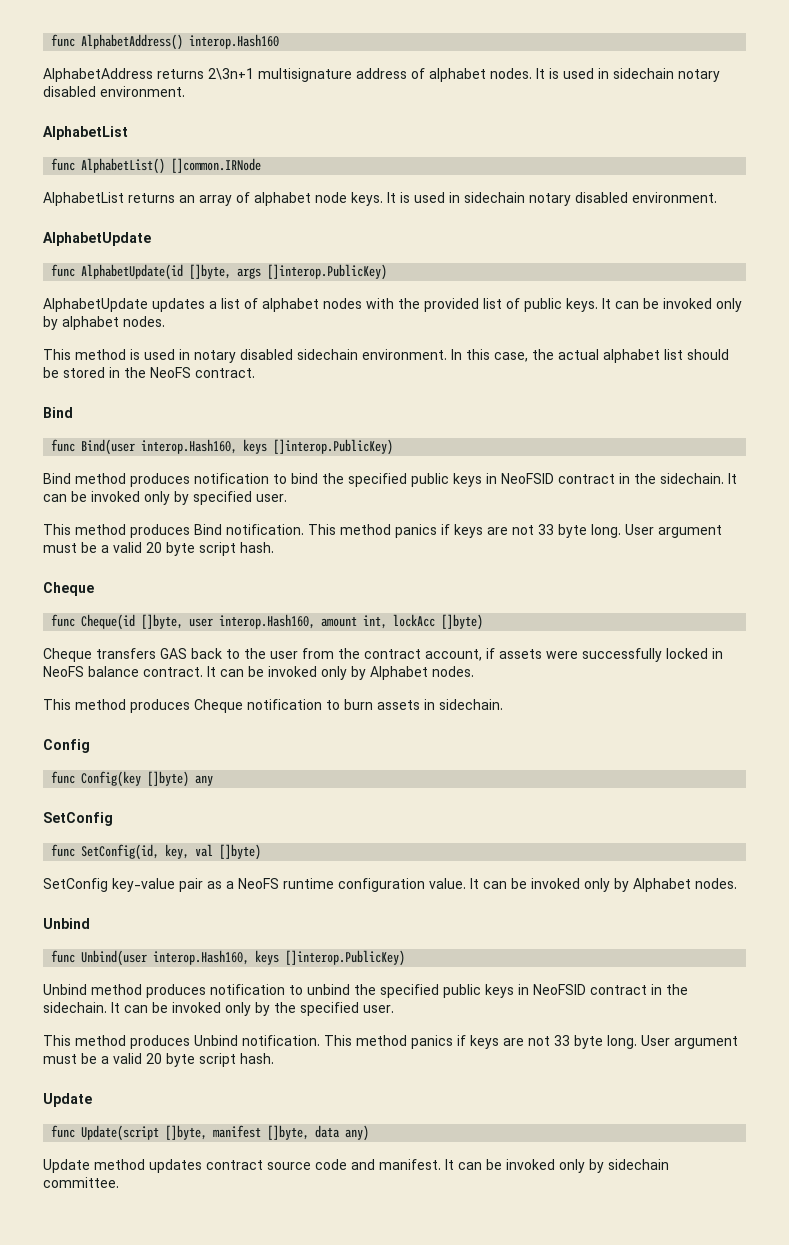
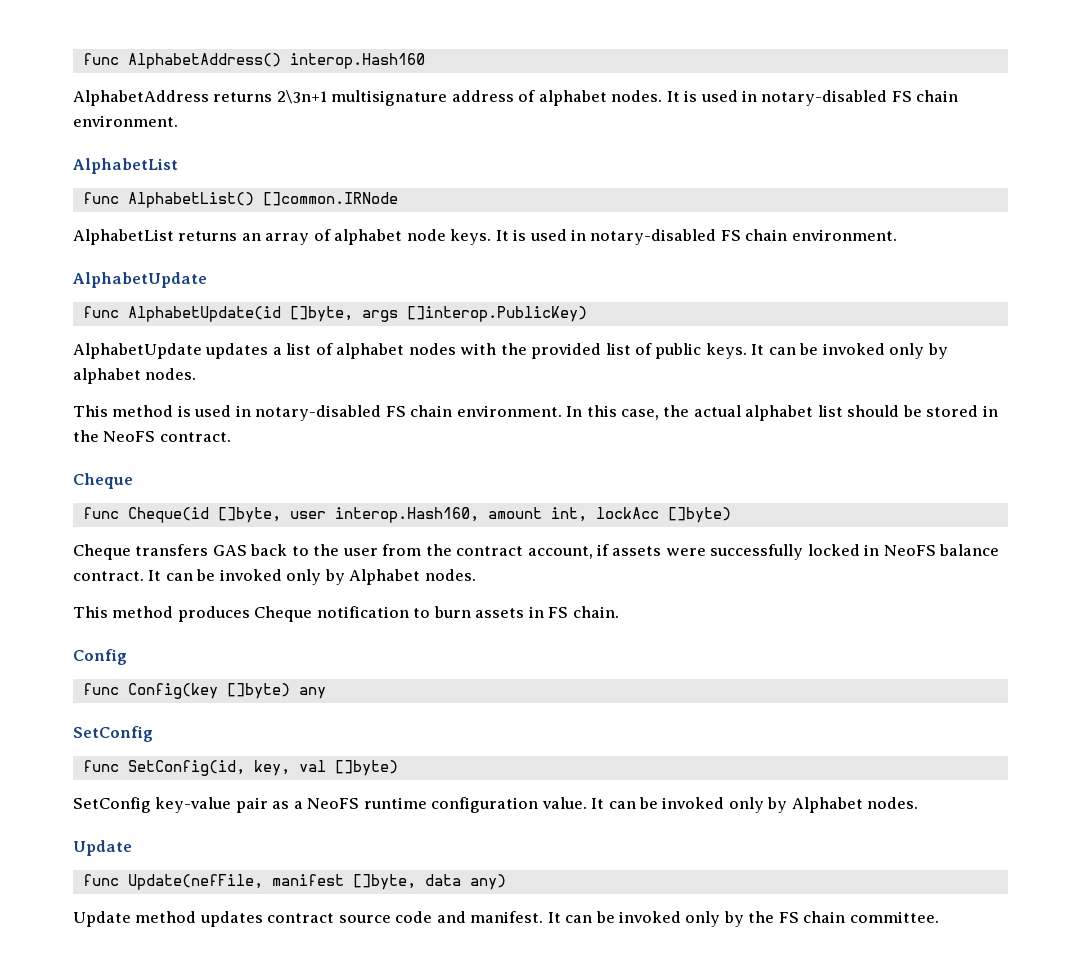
[613,68,720,82] [43,86,96,97] sidechain notary disabled -> [761,90,959,106] notary-disabled FS chain
[464,192,628,206] sidechain notary disabled -> [590,229,788,245] notary-disabled FS chain
[194,349,358,363] notary disabled sidechain -> [255,405,453,421] notary-disabled FS chain
[43,407,73,418] [51,439,394,455] [43,473,737,487] [43,491,287,505] [43,524,722,538] [43,542,274,556] // Bind // func Bind(user interop.Hash160, keys []interop.PublicKey) // Bind method produces notification to bind the specified public keys in NeoFSID contract in the sidechain. It can be invoked only by specified user. // This method produces Bind notification. This method panics if keys are not 33 byte long. User argument must be a valid 20 byte script hash. -> (231, 437) none
[439,699,503,710] sidechain. -> [548,606,619,618] FS chain.
[43,918,90,929] [51,950,406,966] [43,984,688,998] [43,1002,394,1016] [43,1035,738,1049] [43,1053,274,1067] // Unbind // func Unbind(user interop.Hash160, keys []interop.PublicKey) // Unbind method produces notification to unbind the specified public keys in NeoFSID contract in the sidechain. It can be invoked only by the specified user. // This method produces Unbind notification. This method panics if keys are not 33 byte long. User argument must be a valid 20 byte script hash. -> (919, 803) none
[81,1125,208,1141] Update(script []byte, -> [127,874,263,890] Update(nefFile,
[608,1159,669,1170] sidechain -> [748,911,846,923] the FS chain

